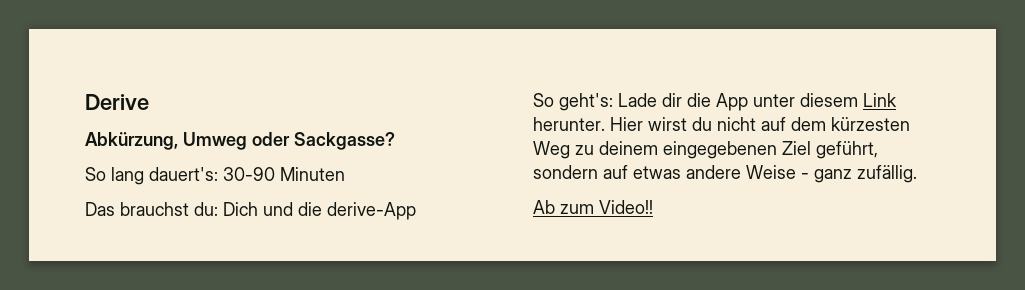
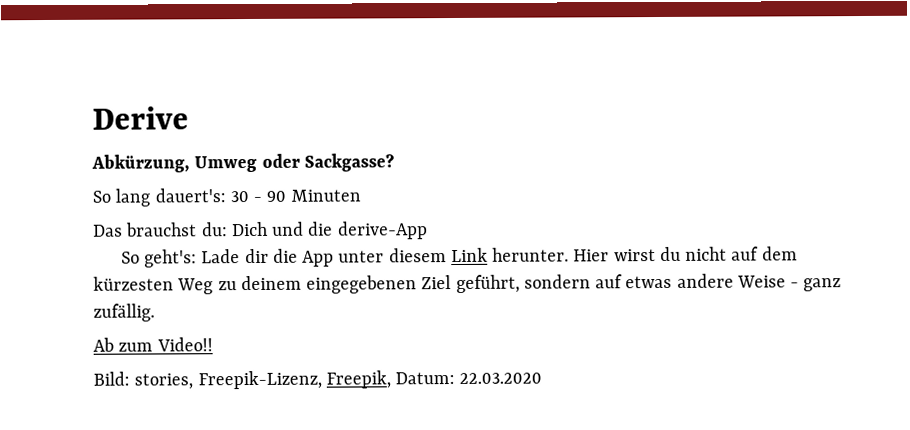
[223,167,275,181] 30-90 -> [229,190,287,203] 30 - 90
(653, 207) none -> [93,370,543,390] // Bild: stories, Freepik-Lizenz, Freepik, Datum: 22.03.2020

